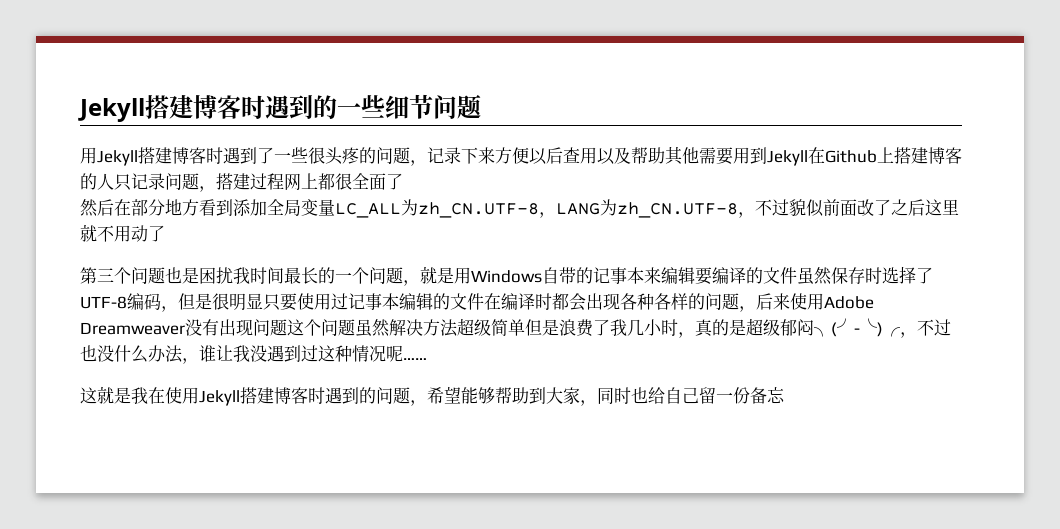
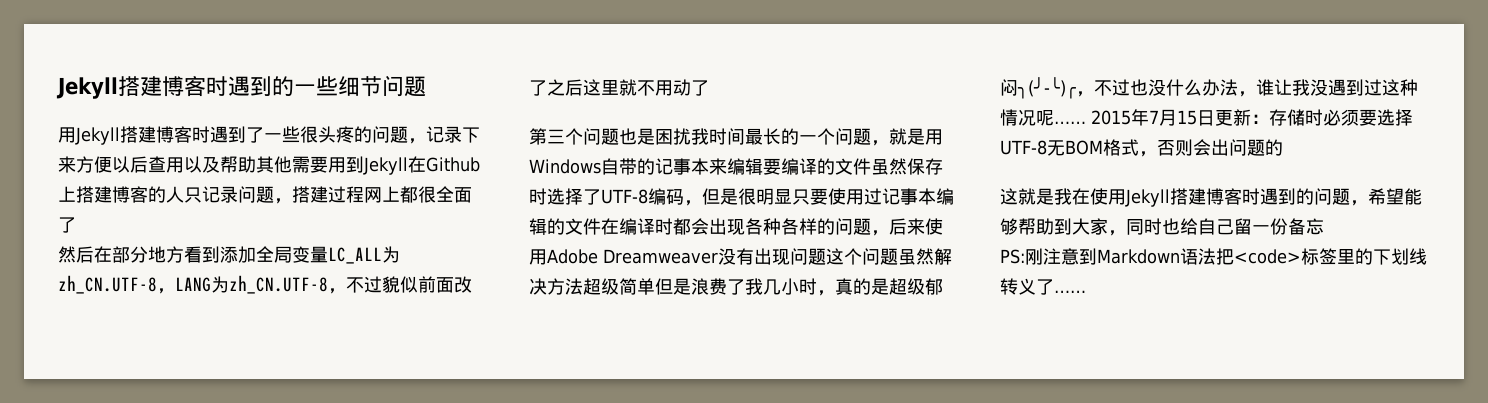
(427, 359) none -> [1091,109,1413,126] [1000,139,1283,157] 2015年7月15日更新：存储时必须要选择UTF-8无BOM格式，否则会出问题的
(785, 395) none -> [1000,248,1427,265] [1000,278,1086,295] // PS:刚注意到Markdown语法把<code>标签里的下划线转义了……

